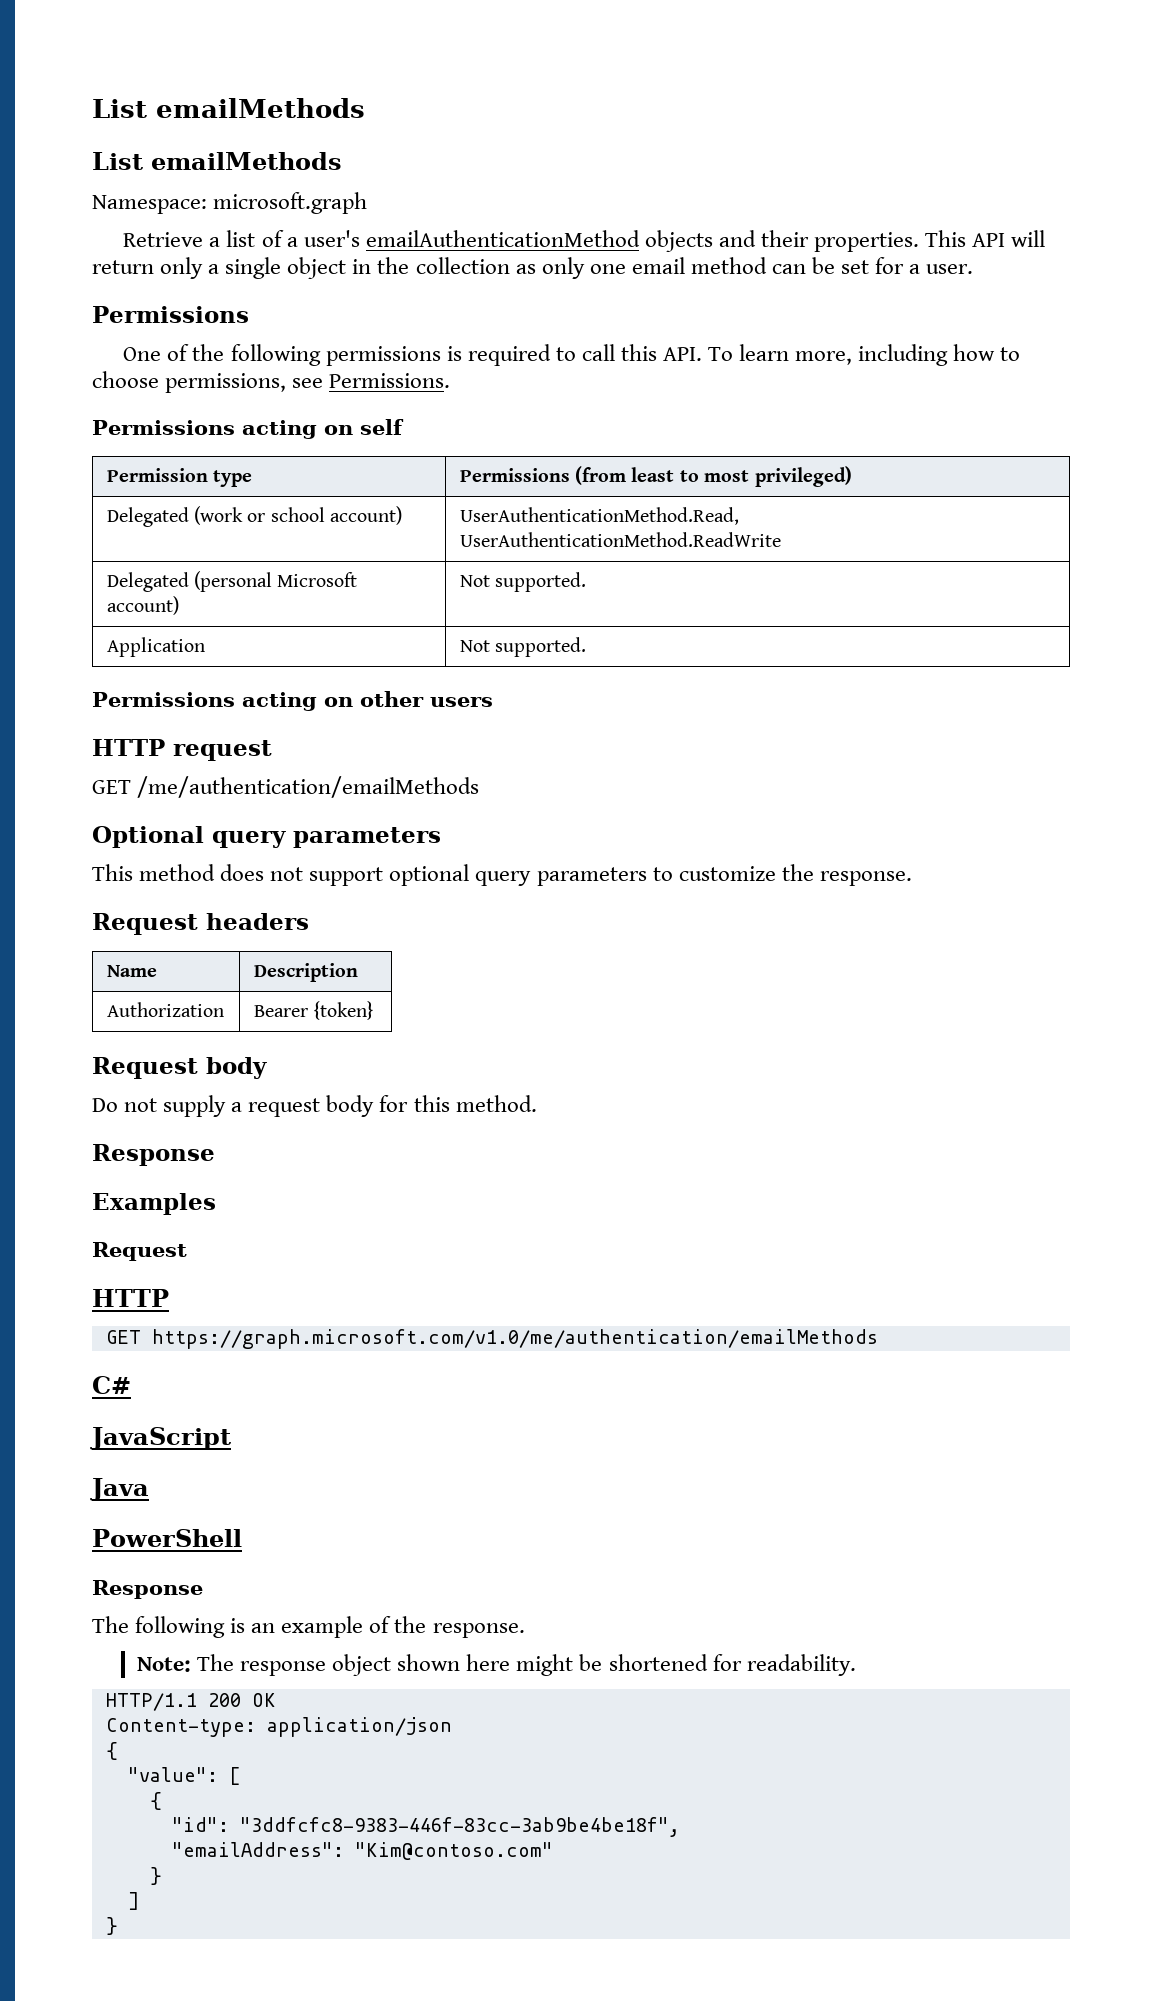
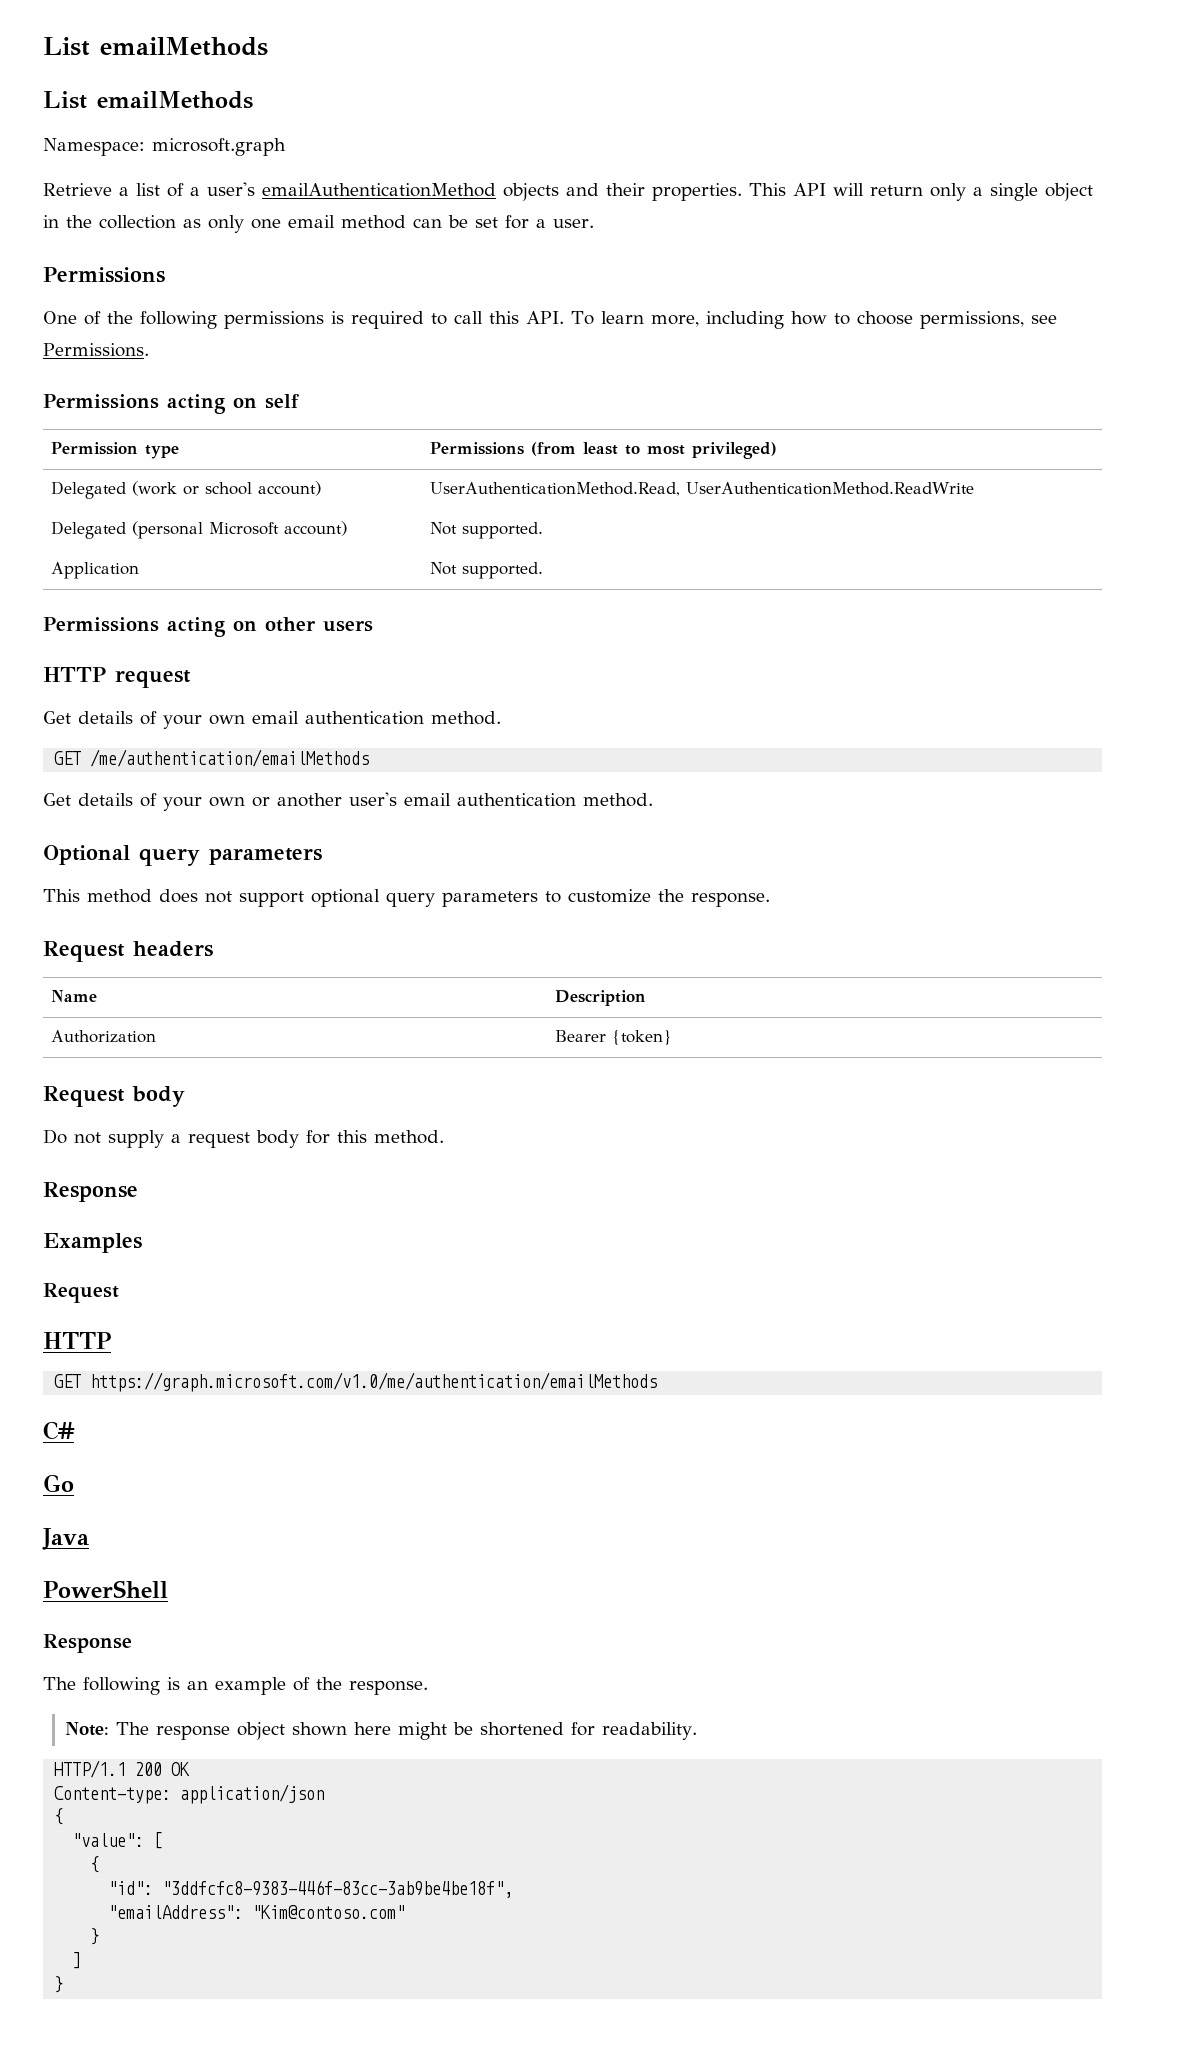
[92,776,480,798] GET /me/authentication/emailMethods -> [43,711,501,729] [54,749,370,767] [43,792,653,811] Get details of your own email authentication method. // GET /me/authentication/emailMethods // Get details of your own or another user's email authentication method.
[90,1427,231,1450] JavaScript -> [43,1474,74,1492] Go

